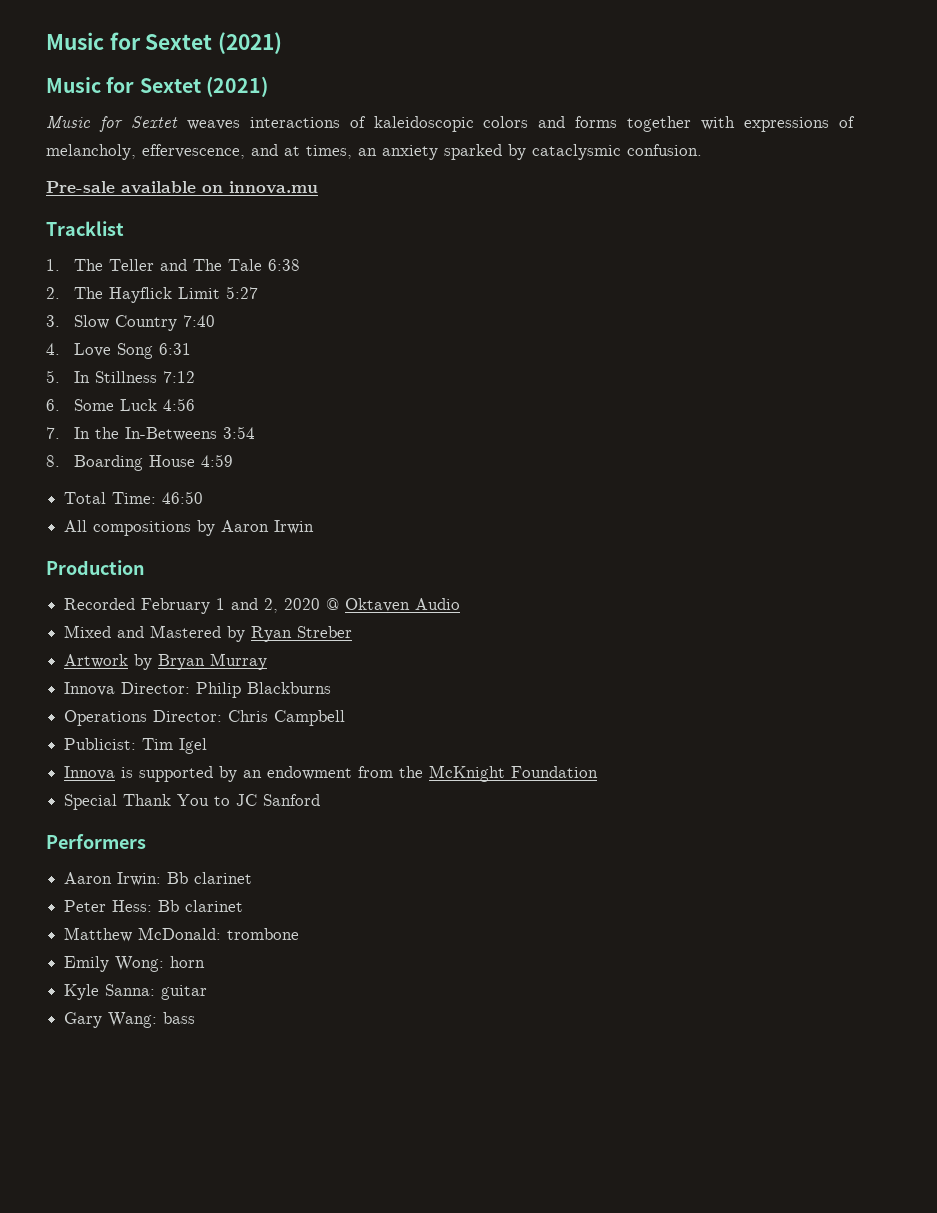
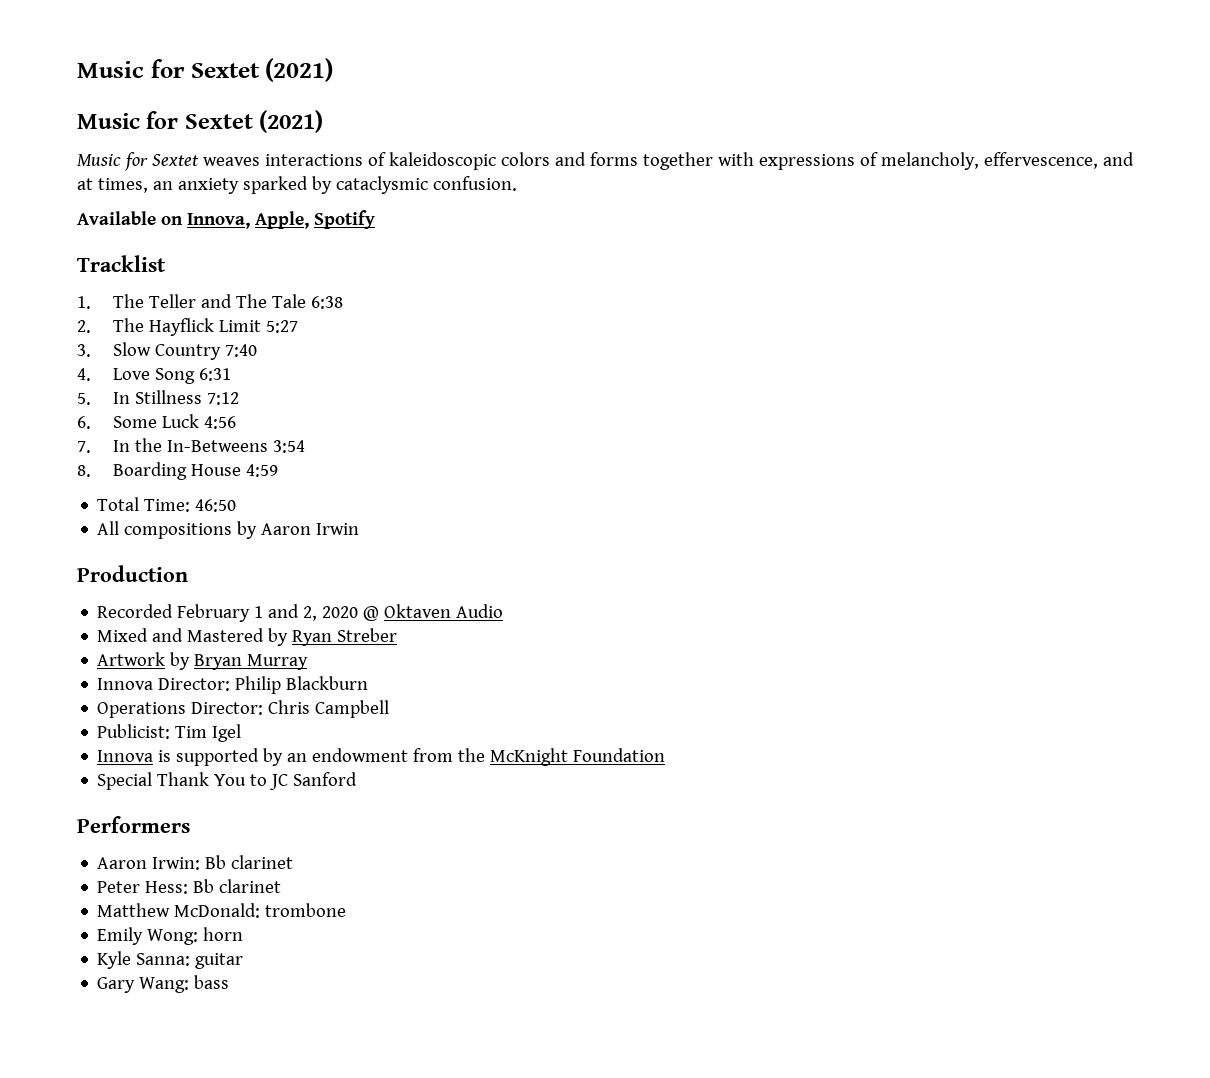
[46,181,318,194] Pre-sale available on innova.mu -> [77,210,375,229] Available on Innova, Apple, Spotify
[247,682,332,694] Blackburns -> [286,676,369,690] Blackburn

